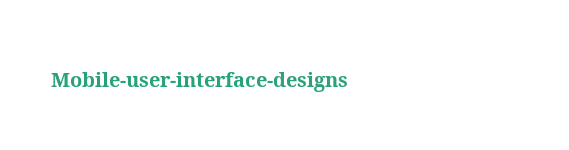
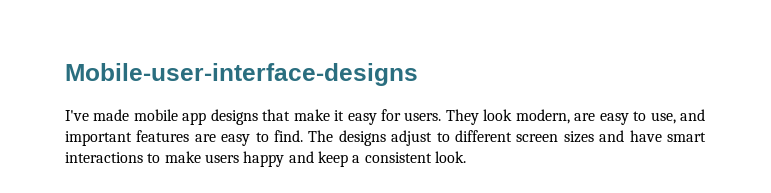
(348, 82) none -> [65,109,706,125] [65,130,706,146] [65,151,466,167] // I've made mobile app designs that make it easy for users. They look modern, are easy to use, and important features are easy to find. The designs adjust to different screen sizes and have smart interactions to make users happy and keep a consistent look.

